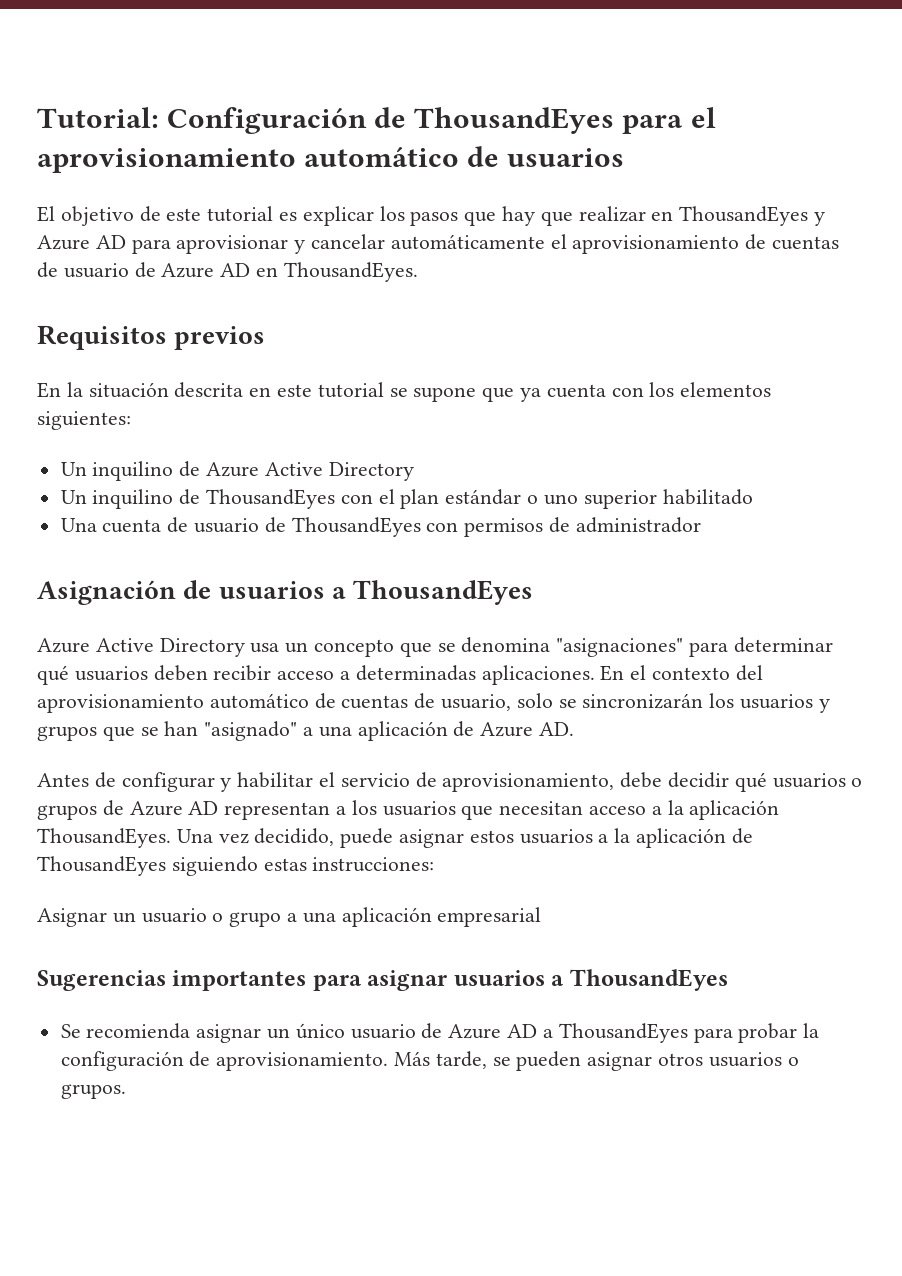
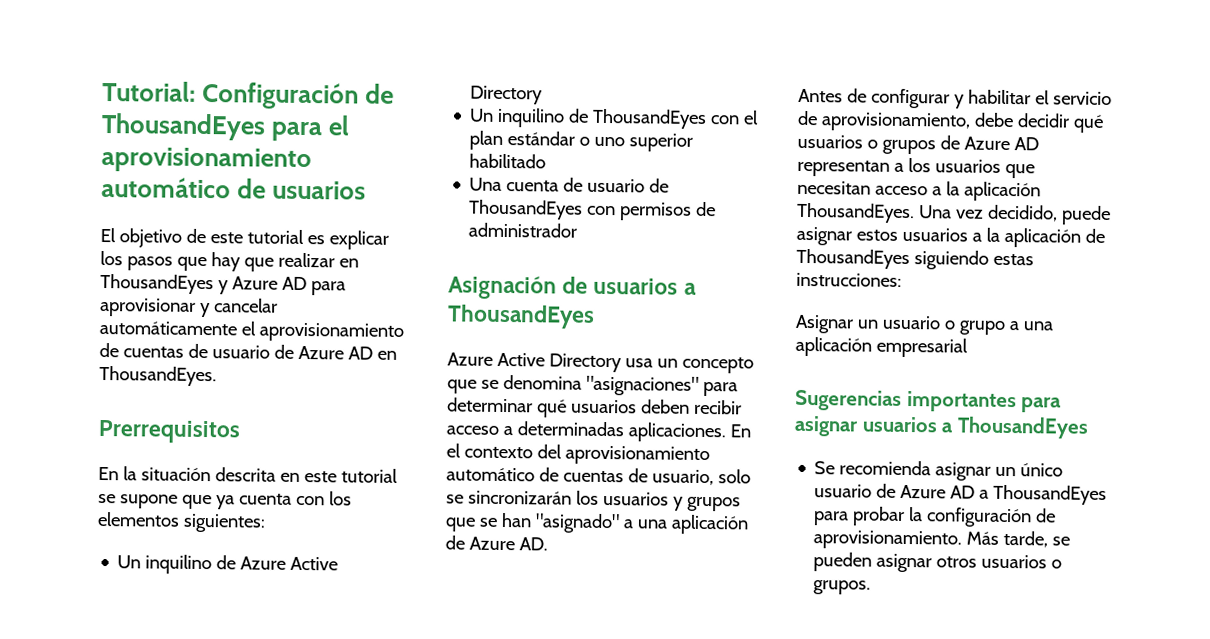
[37,325,266,350] Requisitos previos -> [98,419,240,444] Prerrequisitos

